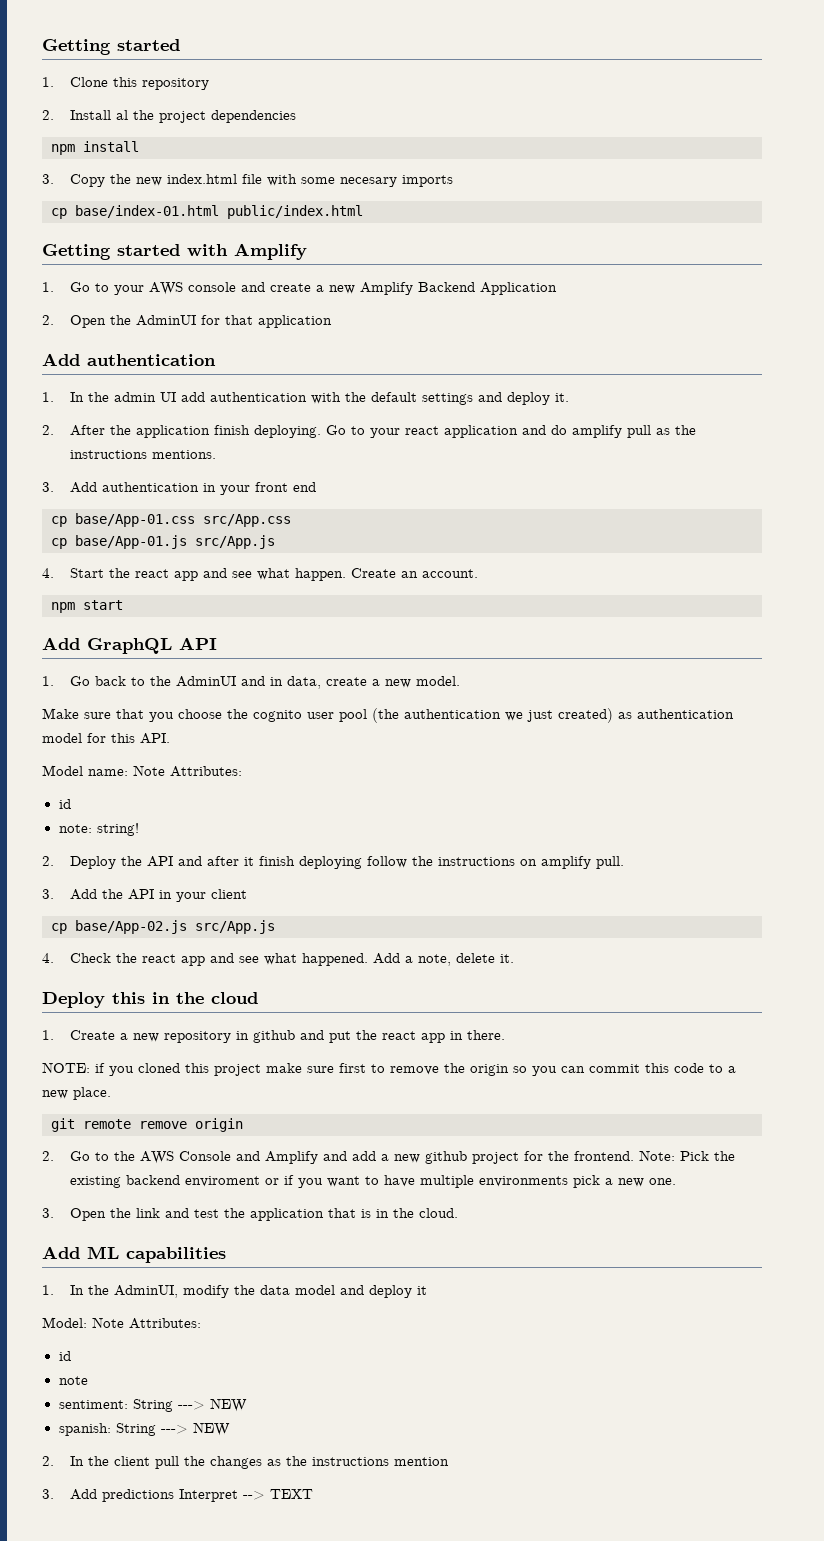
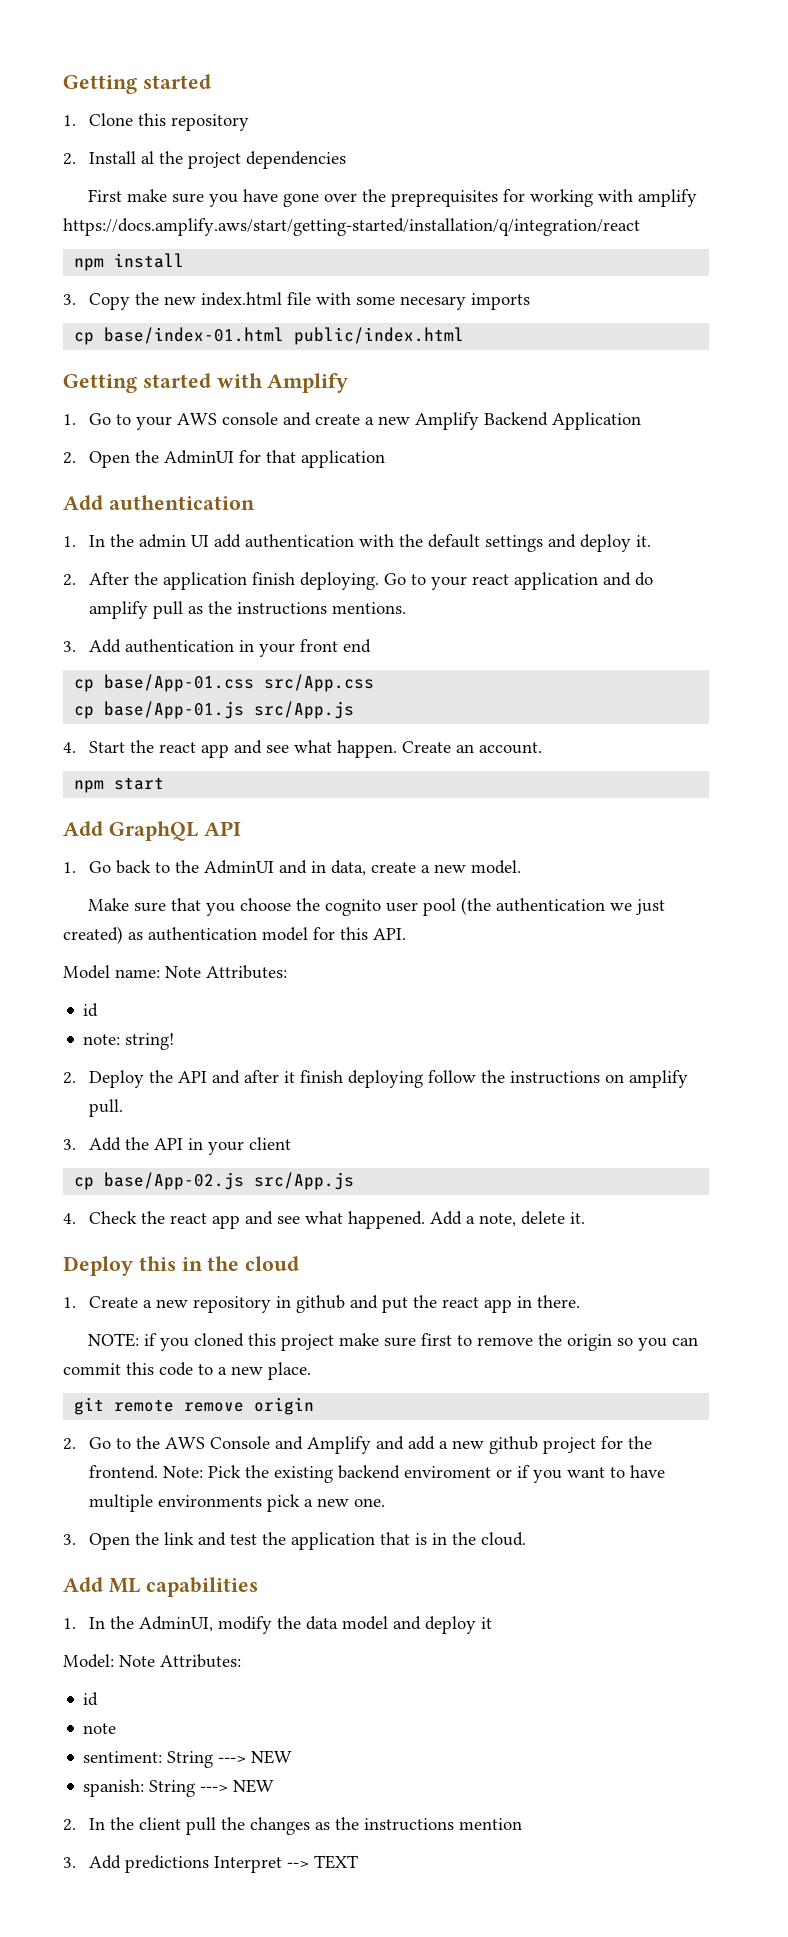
(296, 116) none -> [87,189,697,207] [63,218,640,236] // First make sure you have gone over the preprequisites for working with amplify https://docs.amplify.aws/start/getting-started/installation/q/integration/react

